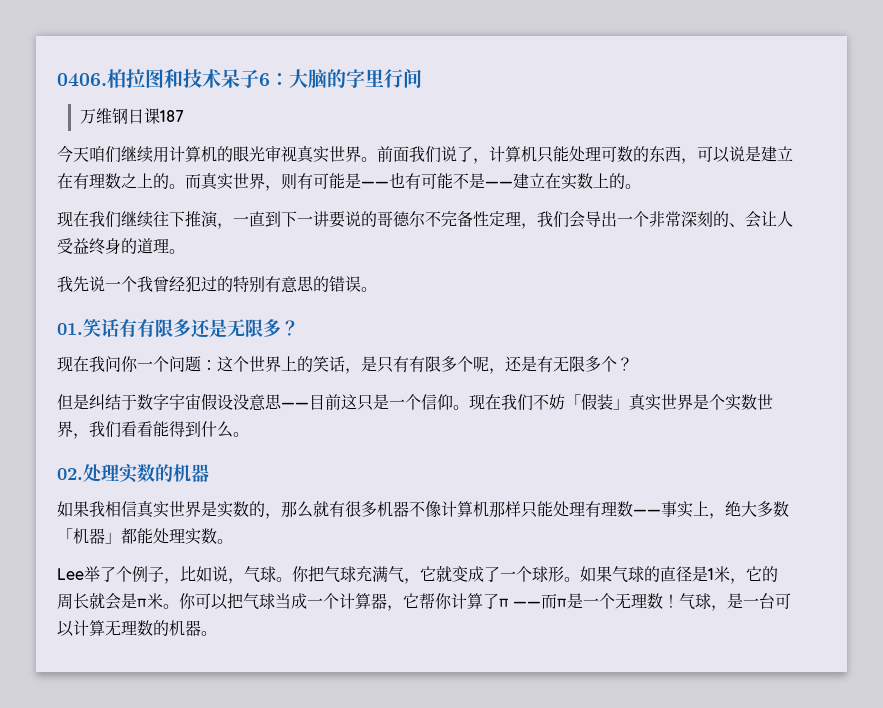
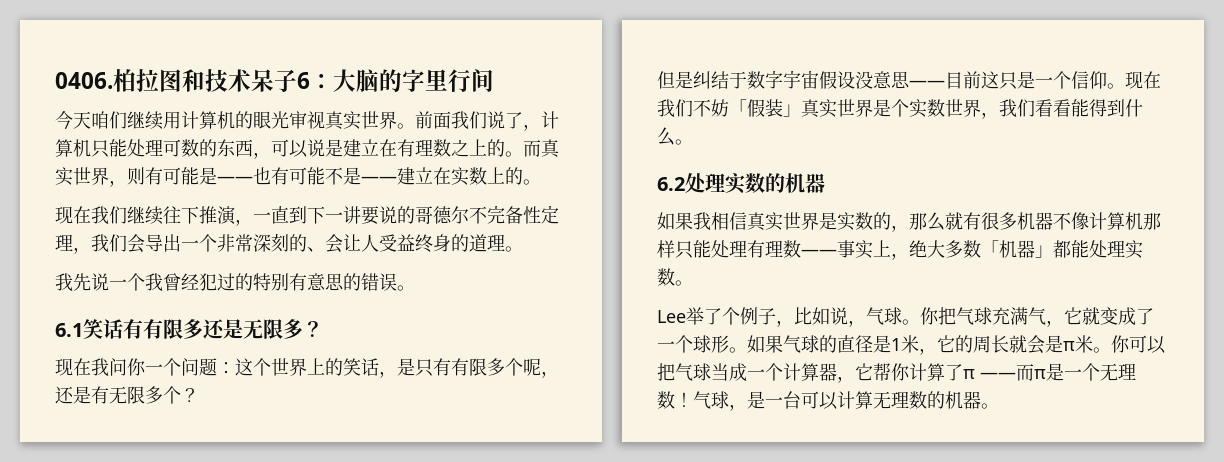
[79,108,184,124] // 万维钢日课187 -> (494, 80) none
[57,323,83,335] 01. -> [55,323,83,337] 6.1
[57,468,83,480] 02. -> [657,177,685,191] 6.2

